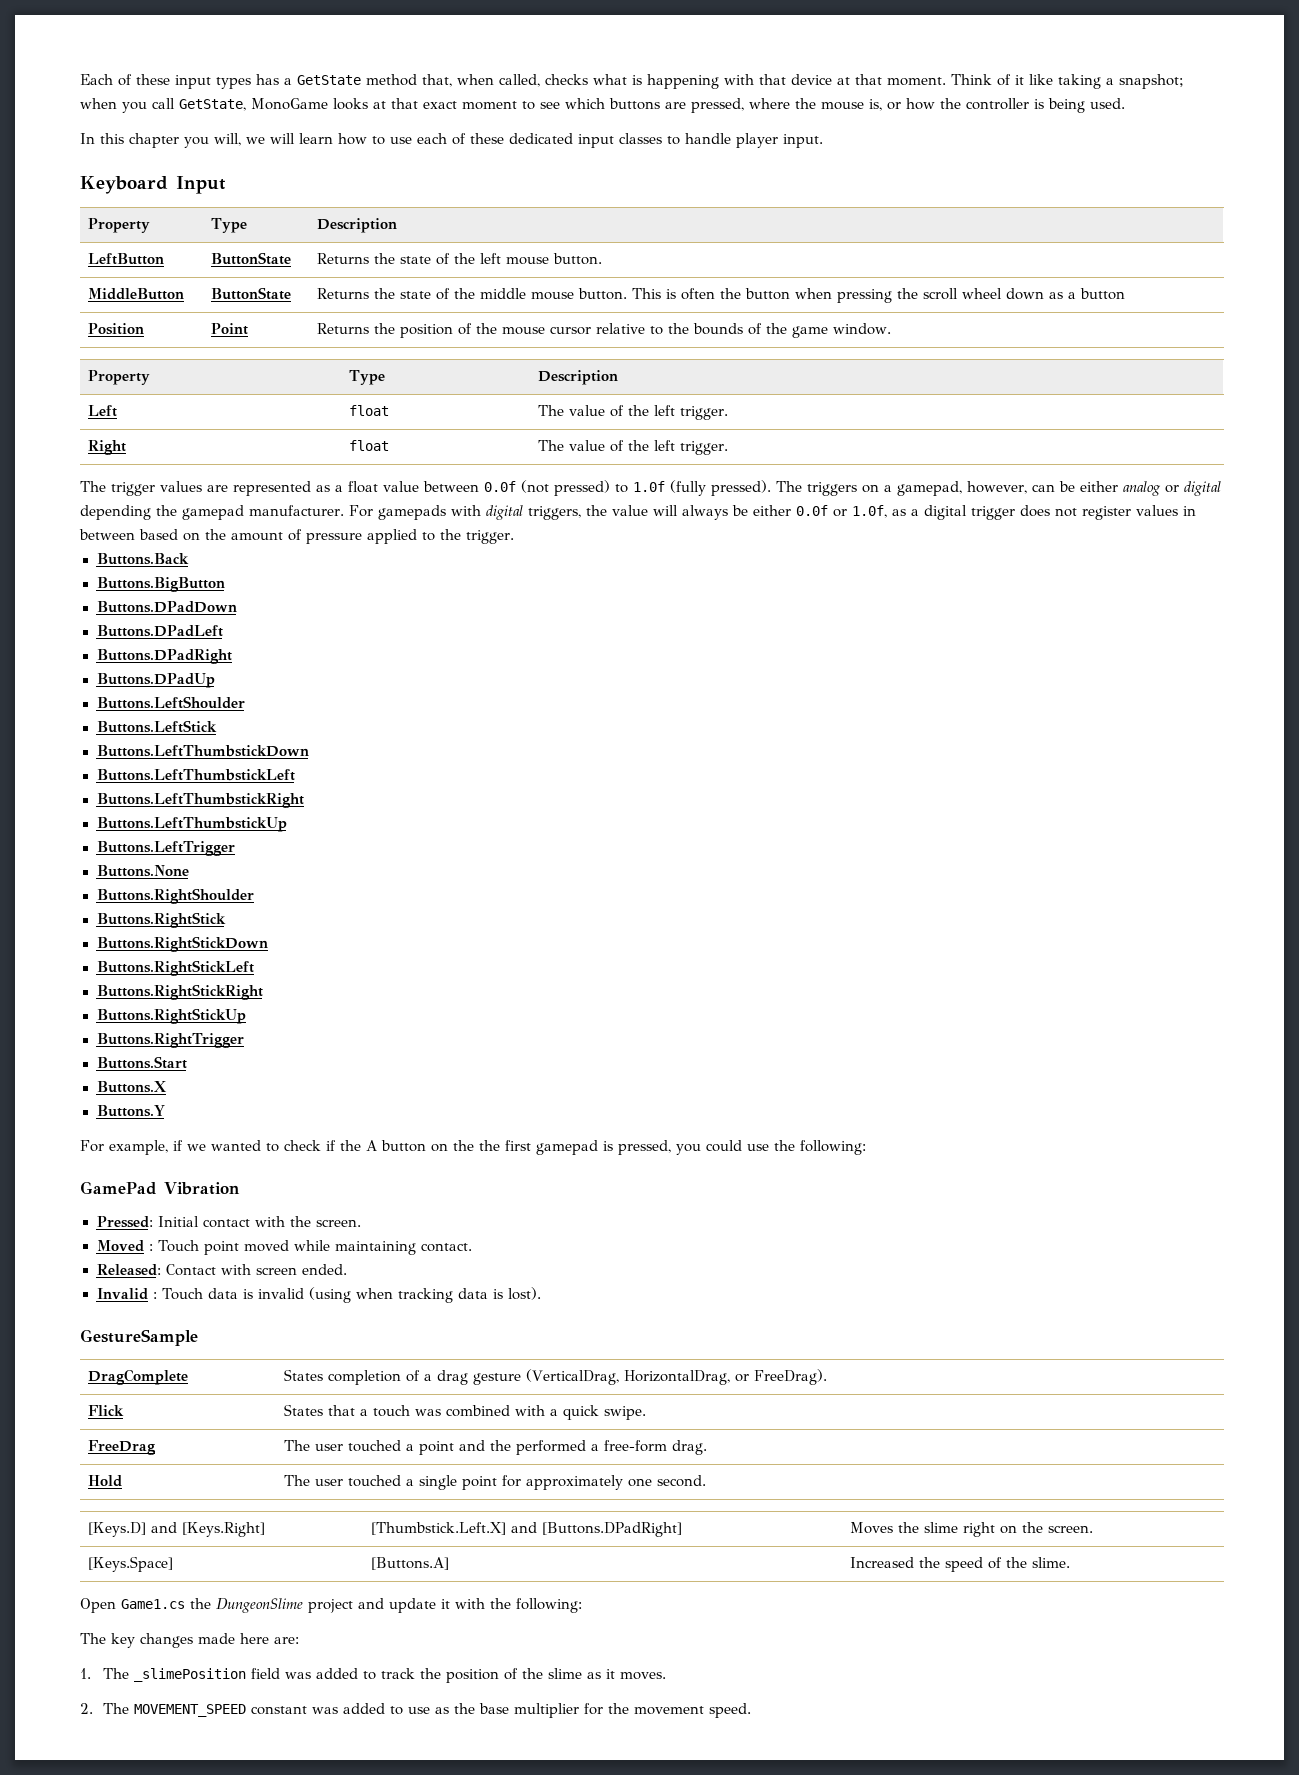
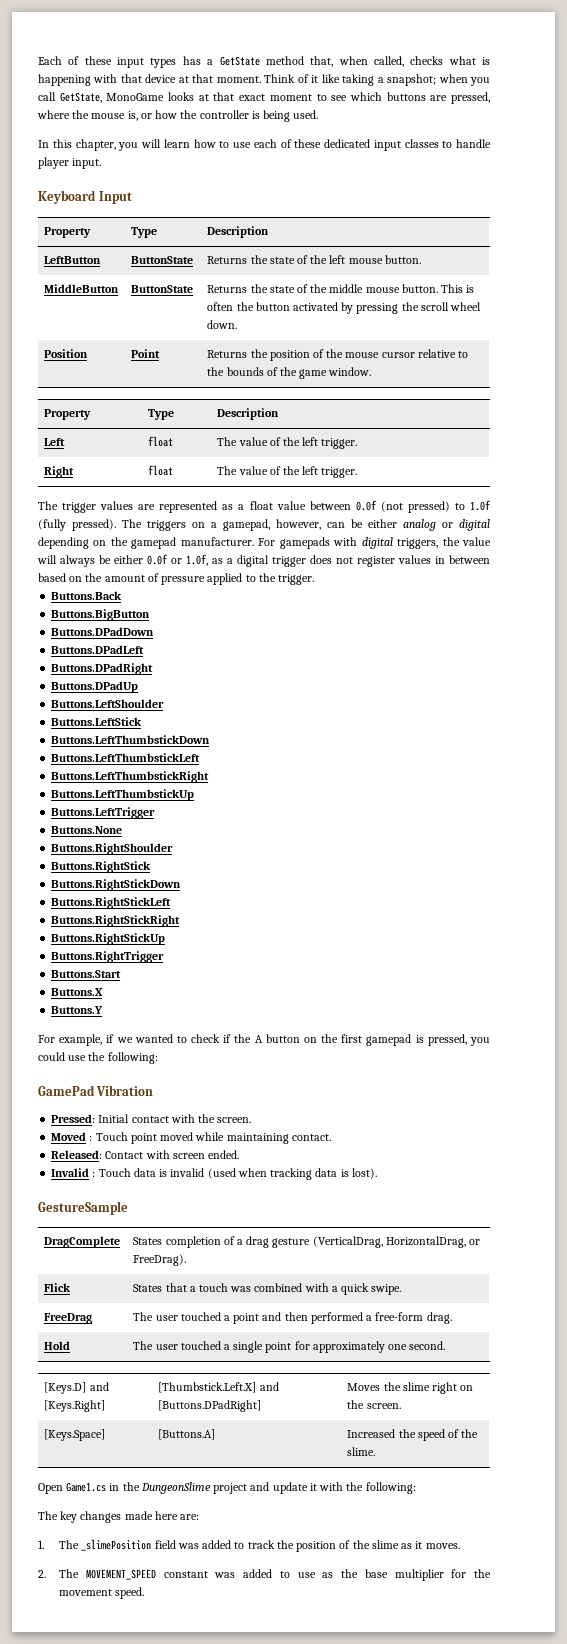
[129,133,265,148] chapter you will, we -> [75,139,139,151] chapter, you
[794,288,832,299] when -> [293,302,354,314] activated by
[1005,288,1125,300] down as a button -> [207,320,238,329] down.
(151, 512) none -> [93,540,107,546] on
[479,1140,500,1151] the -> (339, 1038) none
[309,1287,352,1303] (using -> [207,1168,236,1179] (used
[489,1440,511,1451] the -> [284,1312,308,1321] then
(185, 1604) none -> [109,1483,120,1491] in

